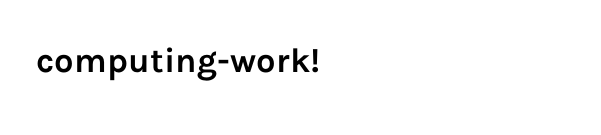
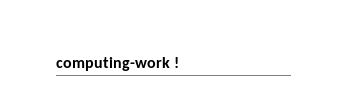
[36,47,320,81] computing-work! -> [56,57,180,71] computing-work !

